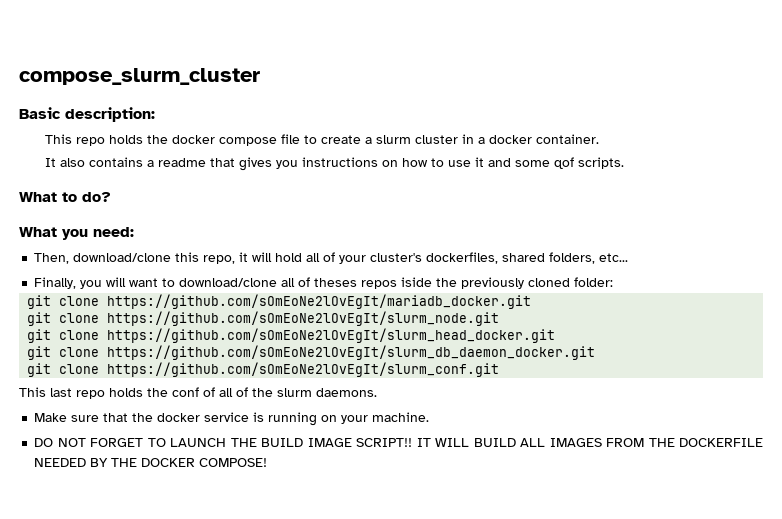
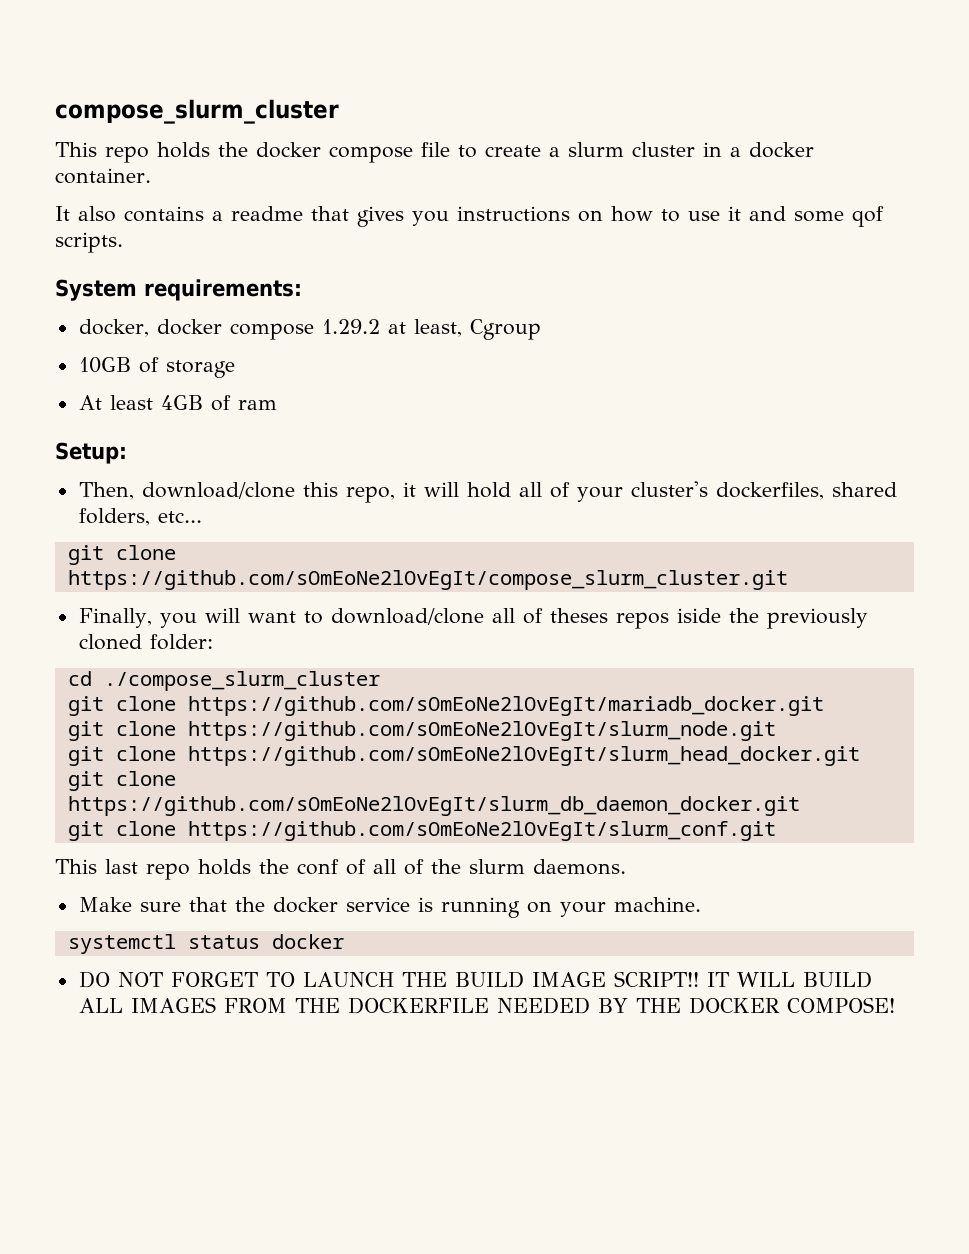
[19,107,155,122] // Basic description: -> (339, 111) none
[19,192,111,202] [19,227,134,240] What to do? // What you need: -> [55,279,302,301] [78,319,541,340] [78,357,235,378] [78,395,277,411] [55,442,127,464] System requirements: // docker, docker compose 1.29.2 at least, Cgroup // 10GB of storage // At least 4GB of ram // Setup:
(629, 257) none -> [67,545,176,565] [67,570,788,590] // git clone https://github.com/sOmEoNe2lOvEgIt/compose_slurm_cluster.git
(614, 282) none -> [67,671,380,691] // cd ./compose_slurm_cluster
(430, 417) none -> [67,934,344,954] // systemctl status docker

